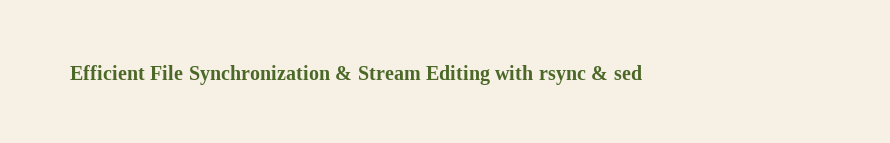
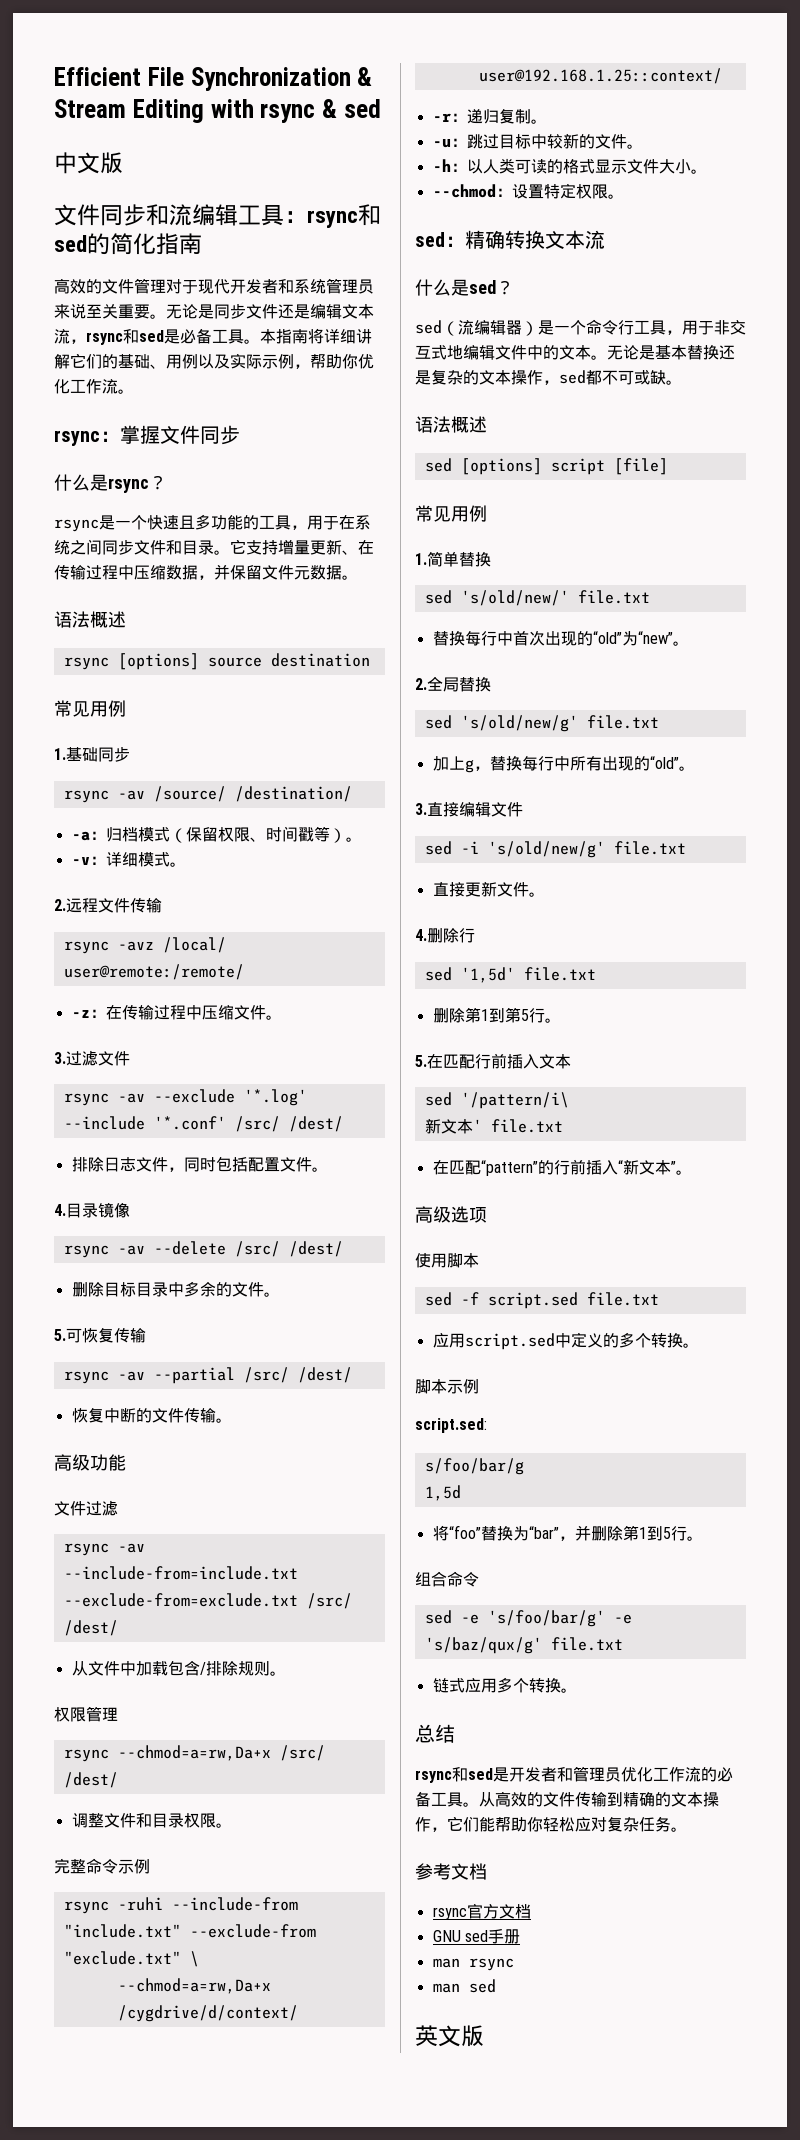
(642, 72) none -> [54,152,123,174] [54,204,381,228] [54,233,202,255] [54,278,374,294] [54,303,374,319] [54,328,372,345] [54,353,374,369] [54,379,134,394] [54,425,240,446] [54,474,167,493] [54,514,371,532] [54,539,374,555] [54,564,358,580] [54,611,126,628] [63,653,370,670] [54,700,126,717] [54,747,130,762] [63,786,352,803] [71,826,362,843] [71,852,186,867] [54,898,162,913] [63,937,226,954] [63,964,244,980] [71,1005,282,1020] [54,1050,130,1066] [63,1089,307,1106] [63,1116,343,1132] [71,1156,328,1172] [54,1202,130,1218] [63,1241,343,1258] [71,1281,280,1297] [54,1328,146,1343] [63,1367,352,1384] [71,1408,232,1423] [54,1454,126,1471] [54,1500,118,1516] [63,1543,145,1556] [63,1566,298,1580] [63,1593,352,1609] [63,1620,118,1636] [71,1660,286,1676] [54,1706,118,1722] [63,1745,325,1762] [63,1772,118,1788] [71,1813,232,1828] [54,1858,150,1874] [63,1897,298,1914] [63,1924,316,1938] [63,1951,199,1967] [117,1978,271,1994] [117,2005,298,2022] [478,68,722,84] [432,109,547,124] [432,133,643,149] [432,158,707,174] [432,183,624,199] [415,230,605,249] [415,279,514,296] [415,319,746,336] [415,345,735,360] [415,370,682,385] [415,416,487,433] [424,458,668,475] [415,505,487,522] [415,551,491,567] [424,590,650,606] [432,630,689,646] [415,676,491,692] [424,715,659,732] [432,756,695,773] [415,802,523,817] [424,841,686,858] [432,881,545,897] [415,928,475,943] [424,967,596,983] [432,1007,561,1023] [415,1053,571,1069] [424,1092,569,1109] [424,1118,563,1134] [432,1159,692,1176] [415,1206,487,1223] [415,1253,479,1268] [424,1292,659,1309] [432,1332,699,1350] [415,1379,479,1394] [415,1418,487,1433] [424,1458,524,1475] [424,1485,461,1501] [432,1525,703,1541] [415,1571,479,1587] [424,1610,632,1627] [424,1637,623,1654] [432,1677,577,1693] [415,1724,455,1743] [415,1766,733,1783] [415,1791,719,1807] [415,1816,687,1832] [415,1863,487,1880] [432,1903,531,1920] [432,1929,520,1944] [432,1958,514,1971] [432,1979,496,1993] [415,2025,484,2047] // 中文版 // 文件同步和流编辑工具：rsync和sed的简化指南 // 高效的文件管理对于现代开发者和系统管理员来说至关重要。无论是同步文件还是编辑文本流，rsync和sed是必备工具。本指南将详细讲解它们的基础、用例以及实际示例，帮助你优化工作流。 // rsync：掌握文件同步 // 什么是rsync？ // rsync是一个快速且多功能的工具，用于在系统之间同步文件和目录。它支持增量更新、在传输过程中压缩数据，并保留文件元数据。 // 语法概述 // rsync [options] source destination // 常见用例 // 1.基础同步 // rsync -av /source/ /destination/ // -a：归档模式（保留权限、时间戳等）。 // -v：详细模式。 // 2.远程文件传输 // rsync -avz /local/ user@remote:/remote/ // -z：在传输过程中压缩文件。 // 3.过滤文件 // rsync -av --exclude '*.log' --include '*.conf' /src/ /dest/ // 排除日志文件，同时包括配置文件。 // 4.目录镜像 // rsync -av --delete /src/ /dest/ // 删除目标目录中多余的文件。 // 5.可恢复传输 // rsync -av --partial /src/ /dest/ // 恢复中断的文件传输。 // 高级功能 // 文件过滤 // rsync -av --include-from=include.txt --exclude-from=exclude.txt /src/ /dest/ // 从文件中加载包含/排除规则。 // 权限管理 // rsync --chmod=a=rw,Da+x /src/ /dest/ // 调整文件和目录权限。 // 完整命令示例 // rsync -ruhi --include-from "include.txt" --exclude-from "exclude.txt" \ // --chmod=a=rw,Da+x /cygdrive/d/context/ user@192.168.1.25::context/ // -r：递归复制。 // -u：跳过目标中较新的文件。 // -h：以人类可读的格式显示文件大小。 // --chmod：设置特定权限。 // sed：精确转换文本流 // 什么是sed？ // sed（流编辑器）是一个命令行工具，用于非交互式地编辑文件中的文本。无论是基本替换还是复杂的文本操作，sed都不可或缺。 // 语法概述 // sed [options] script [file] // 常见用例 // 1.简单替换 // sed 's/old/new/' file.txt // 替换每行中首次出现的“old”为“new”。 // 2.全局替换 // sed 's/old/new/g' file.txt // 加上g，替换每行中所有出现的“old”。 // 3.直接编辑文件 // sed -i 's/old/new/g' file.txt // 直接更新文件。 // 4.删除行 // sed '1,5d' file.txt // 删除第1到第5行。 // 5.在匹配行前插入文本 // sed '/pattern/i\ // 新文本' file.txt // 在匹配“pattern”的行前插入“新文本”。 // 高级选项 // 使用脚本 // sed -f script.sed file.txt // 应用script.sed中定义的多个转换。 // 脚本示例 // script.sed: // s/foo/bar/g // 1,5d // 将“foo”替换为“bar”，并删除第1到5行。 // 组合命令 // sed -e 's/foo/bar/g' -e 's/baz/qux/g' file.txt // 链式应用多个转换。 // 总结 // rsync和sed是开发者和管理员优化工作流的必备工具。从高效的文件传输到精确的文本操作，它们能帮助你轻松应对复杂任务。 // 参考文档 // rsync官方文档 // GNU sed手册 // man rsync // man sed // 英文版

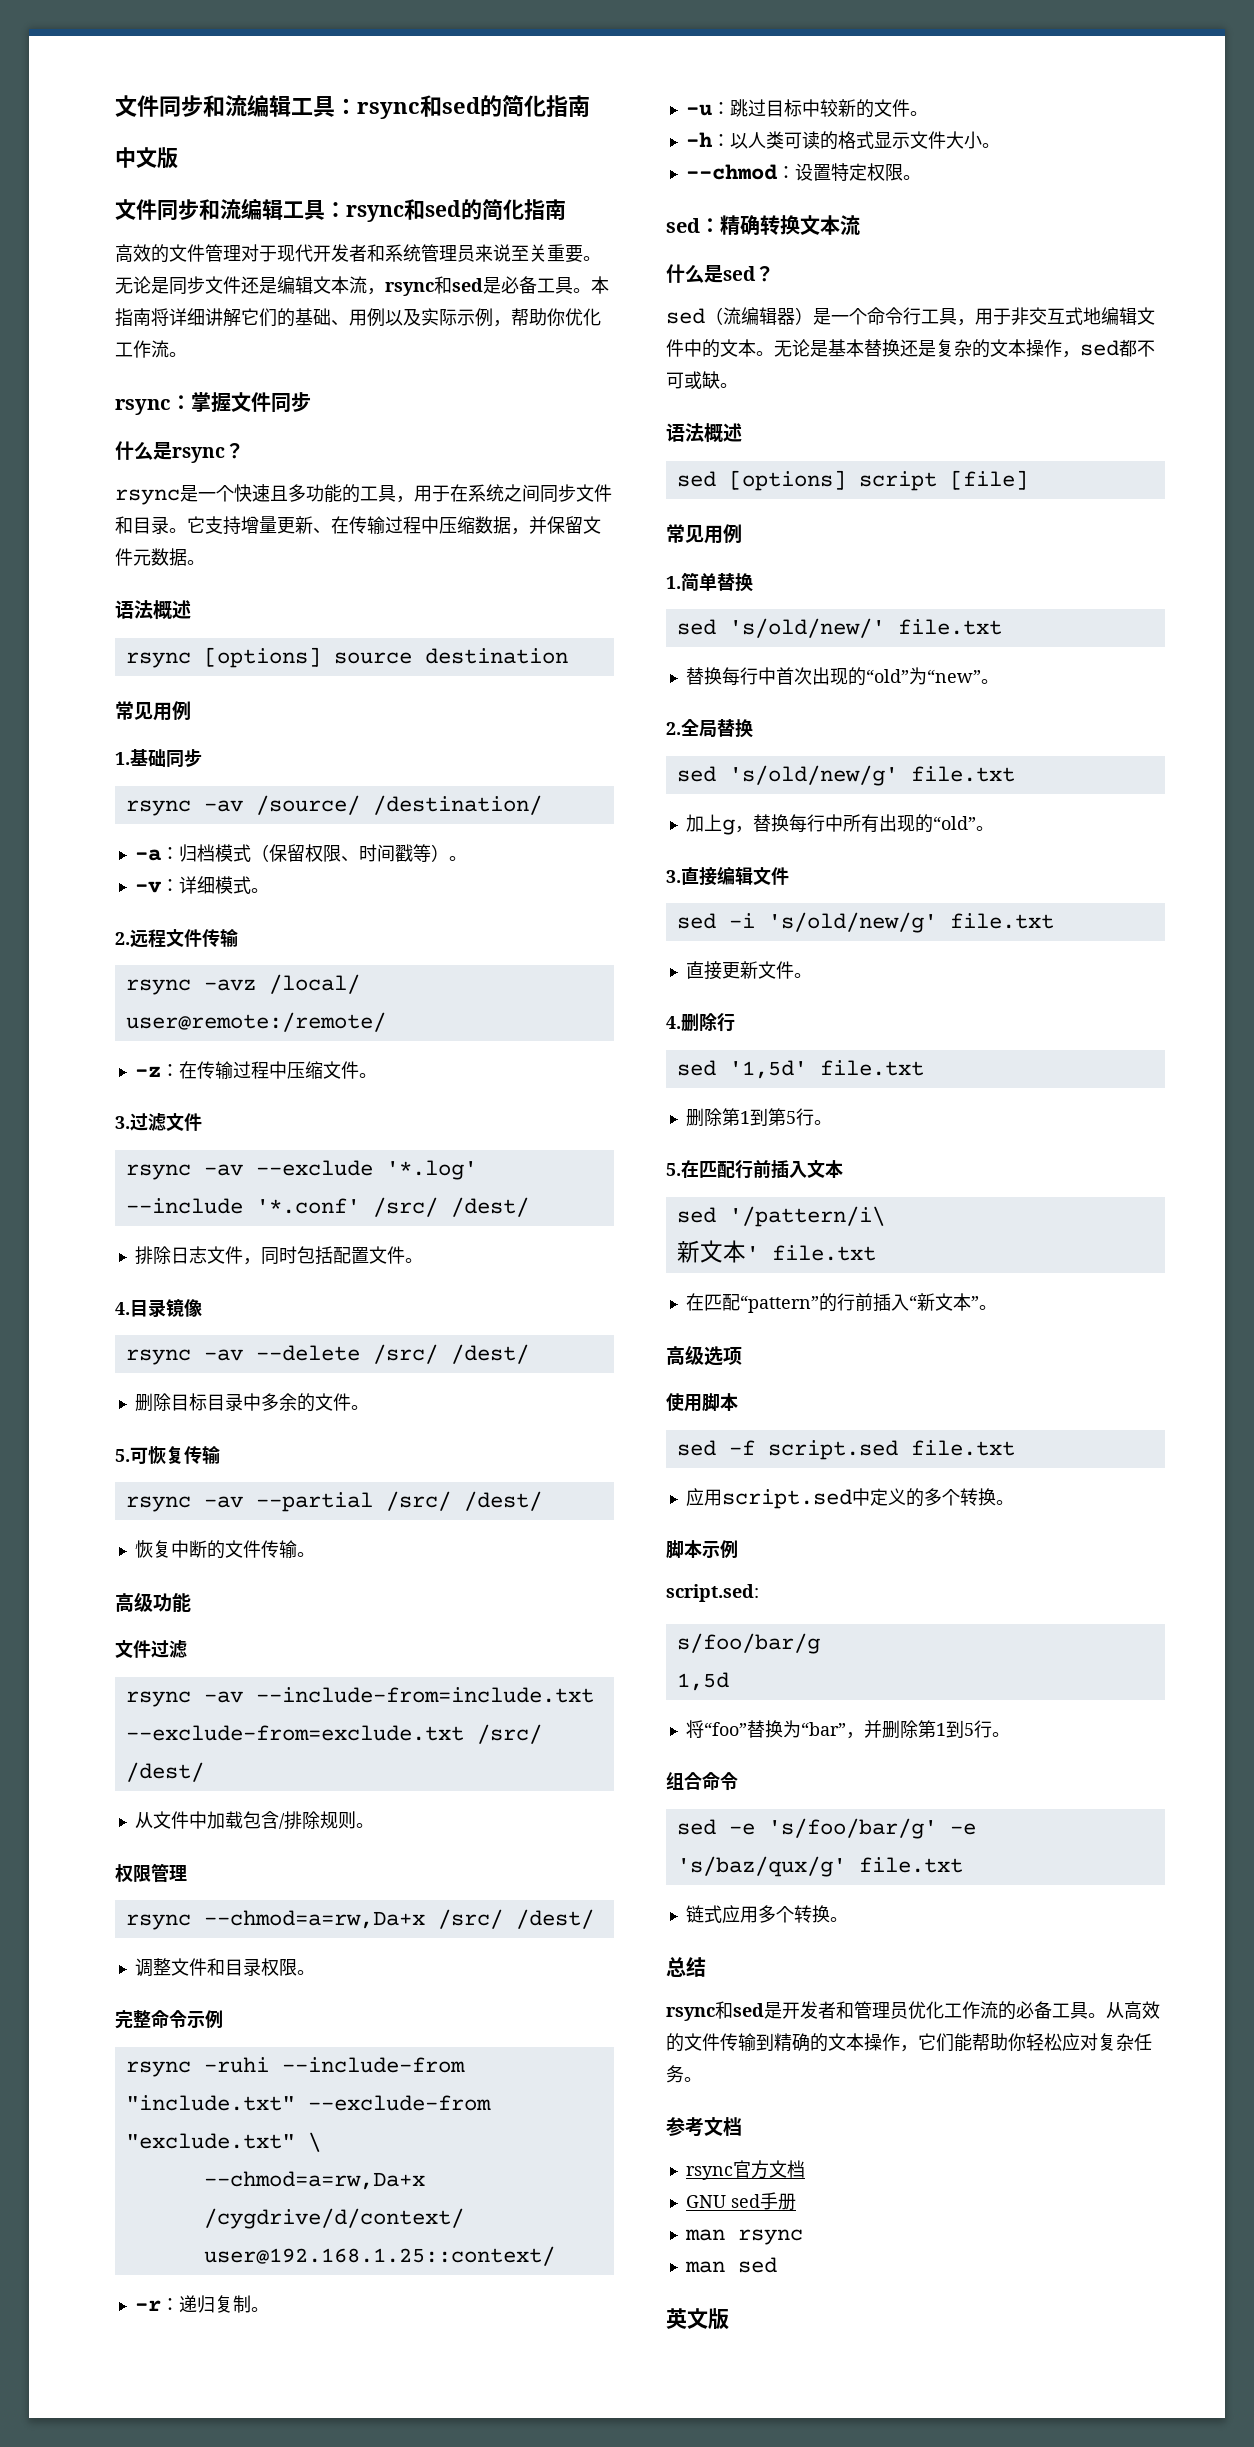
[54,67,373,91] [54,99,381,123] Efficient File Synchronization & Stream Editing with rsync & sed -> [115,95,590,119] 文件同步和流编辑工具：rsync和sed的简化指南

